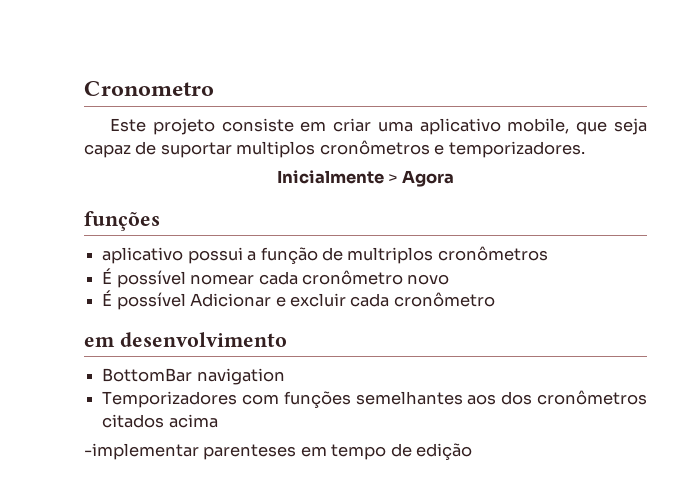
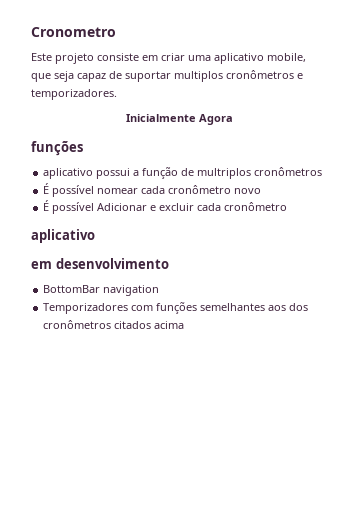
[388,174,398,183] > -> (196, 118) none
(495, 299) none -> [31,229,95,243] // aplicativo
[84,443,473,460] // -implementar parenteses em tempo de edição -> (185, 325) none

